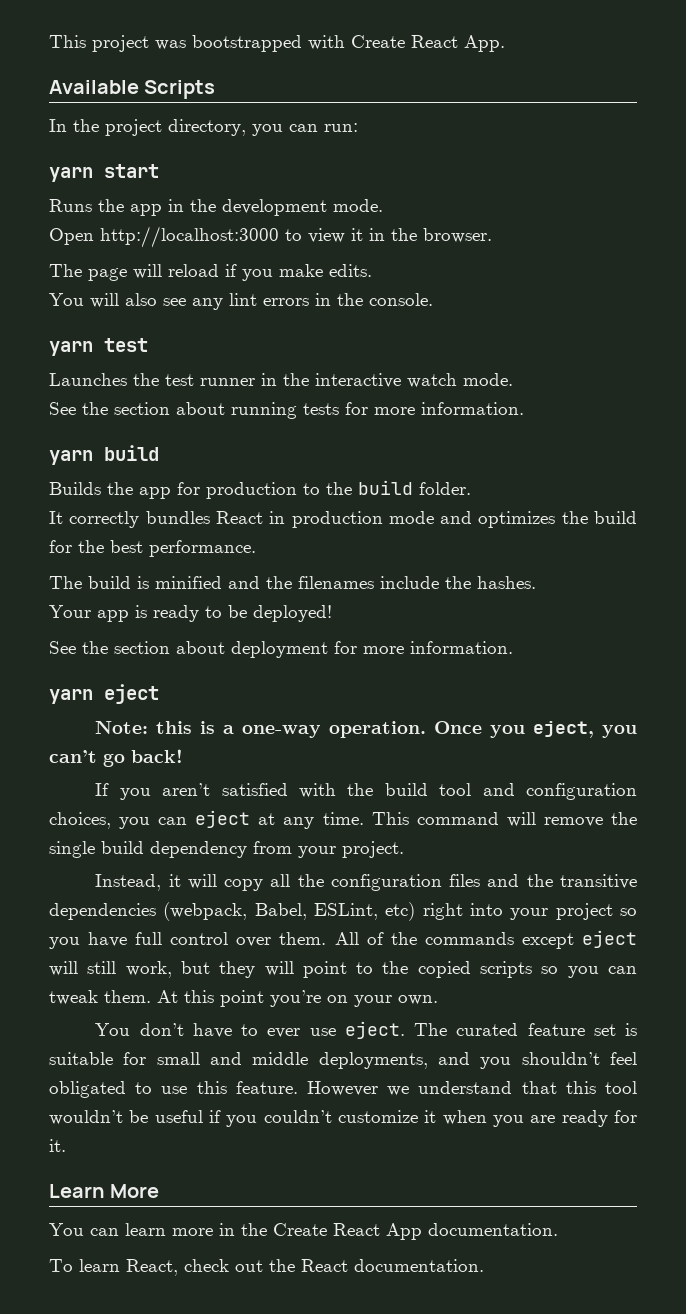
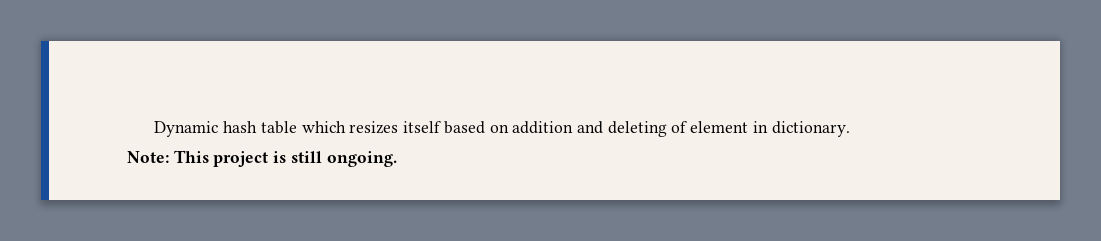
[49,35,505,52] [49,80,216,99] [49,119,358,136] [49,164,159,182] [49,199,383,216] [49,226,492,248] [49,264,372,281] [49,293,433,310] [49,338,148,356] [49,373,513,388] [49,402,524,419] [49,445,159,465] [49,480,471,499] [49,511,637,528] [49,540,256,557] [49,576,536,589] [49,605,332,622] [49,641,513,658] [49,684,159,704] [95,721,638,738] [49,749,183,767] [95,783,637,800] [49,810,637,829] [49,841,404,858] [95,874,637,891] [49,902,637,921] [49,930,637,949] [49,961,637,978] [49,990,438,1007] [95,1021,637,1039] [49,1052,637,1069] [49,1081,637,1098] [49,1110,637,1127] [49,1139,66,1152] [49,1184,160,1198] [49,1223,558,1240] [49,1259,484,1276] This project was bootstrapped with Create React App. // Available Scripts // In the project directory, you can run: // yarn start // Runs the app in the development mode. // Open http://localhost:3000 to view it in the browser. // The page will reload if you make edits. // You will also see any lint errors in the console. // yarn test // Launches the test runner in the interactive watch mode. // See the section about running tests for more information. // yarn build // Builds the app for production to the build folder. // It correctly bundles React in production mode and optimizes the build for the best performance. // The build is minified and the filenames include the hashes. // Your app is ready to be deployed! // See the section about deployment for more information. // yarn eject // Note: this is a one-way operation. Once you eject, you can’t go back! // If you aren’t satisfied with the build tool and configuration choices, you can eject at any time. This command will remove the single build dependency from your project. // Instead, it will copy all the configuration files and the transitive dependencies (webpack, Babel, ESLint, etc) right into your project so you have full control over them. All of the commands except eject will still work, but they will point to the copied scripts so you can tweak them. At this point you’re on your own. // You don’t have to ever use eject. The curated feature set is suitable for small and middle deployments, and you shouldn’t feel obligated to use this feature. However we understand that this tool wouldn’t be useful if you couldn’t customize it when you are ready for it. // Learn More // You can learn more in the Create React App documentation. // To learn React, check out the React documentation. -> [154,121,850,137] [127,150,397,167] Dynamic hash table which resizes itself based on addition and deleting of element in dictionary. // Note: This project is still ongoing.

